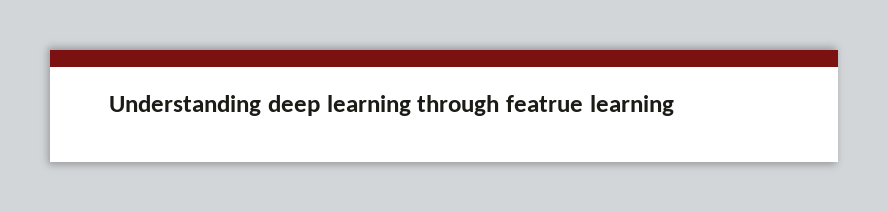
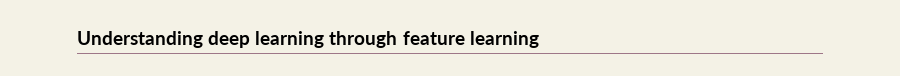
[506,95,583,112] featrue -> [402,31,465,45] feature

